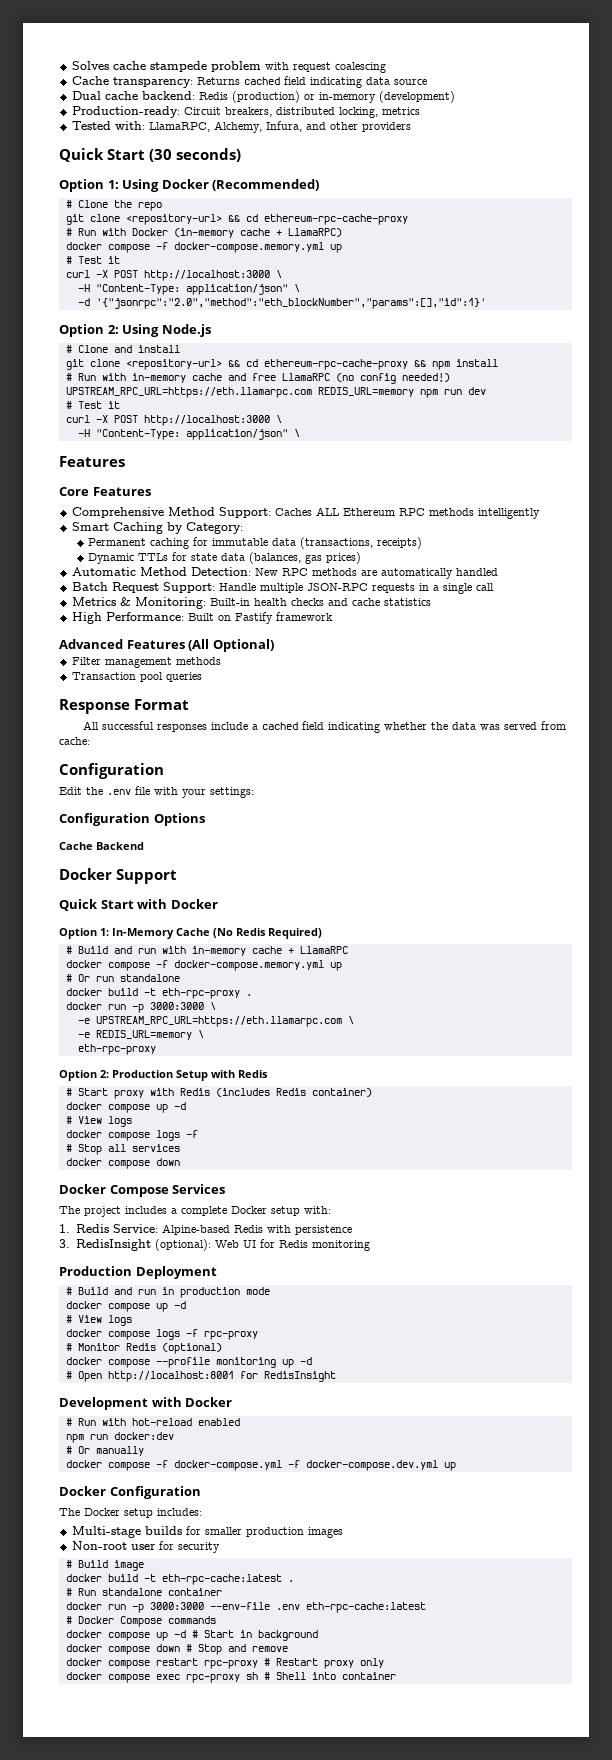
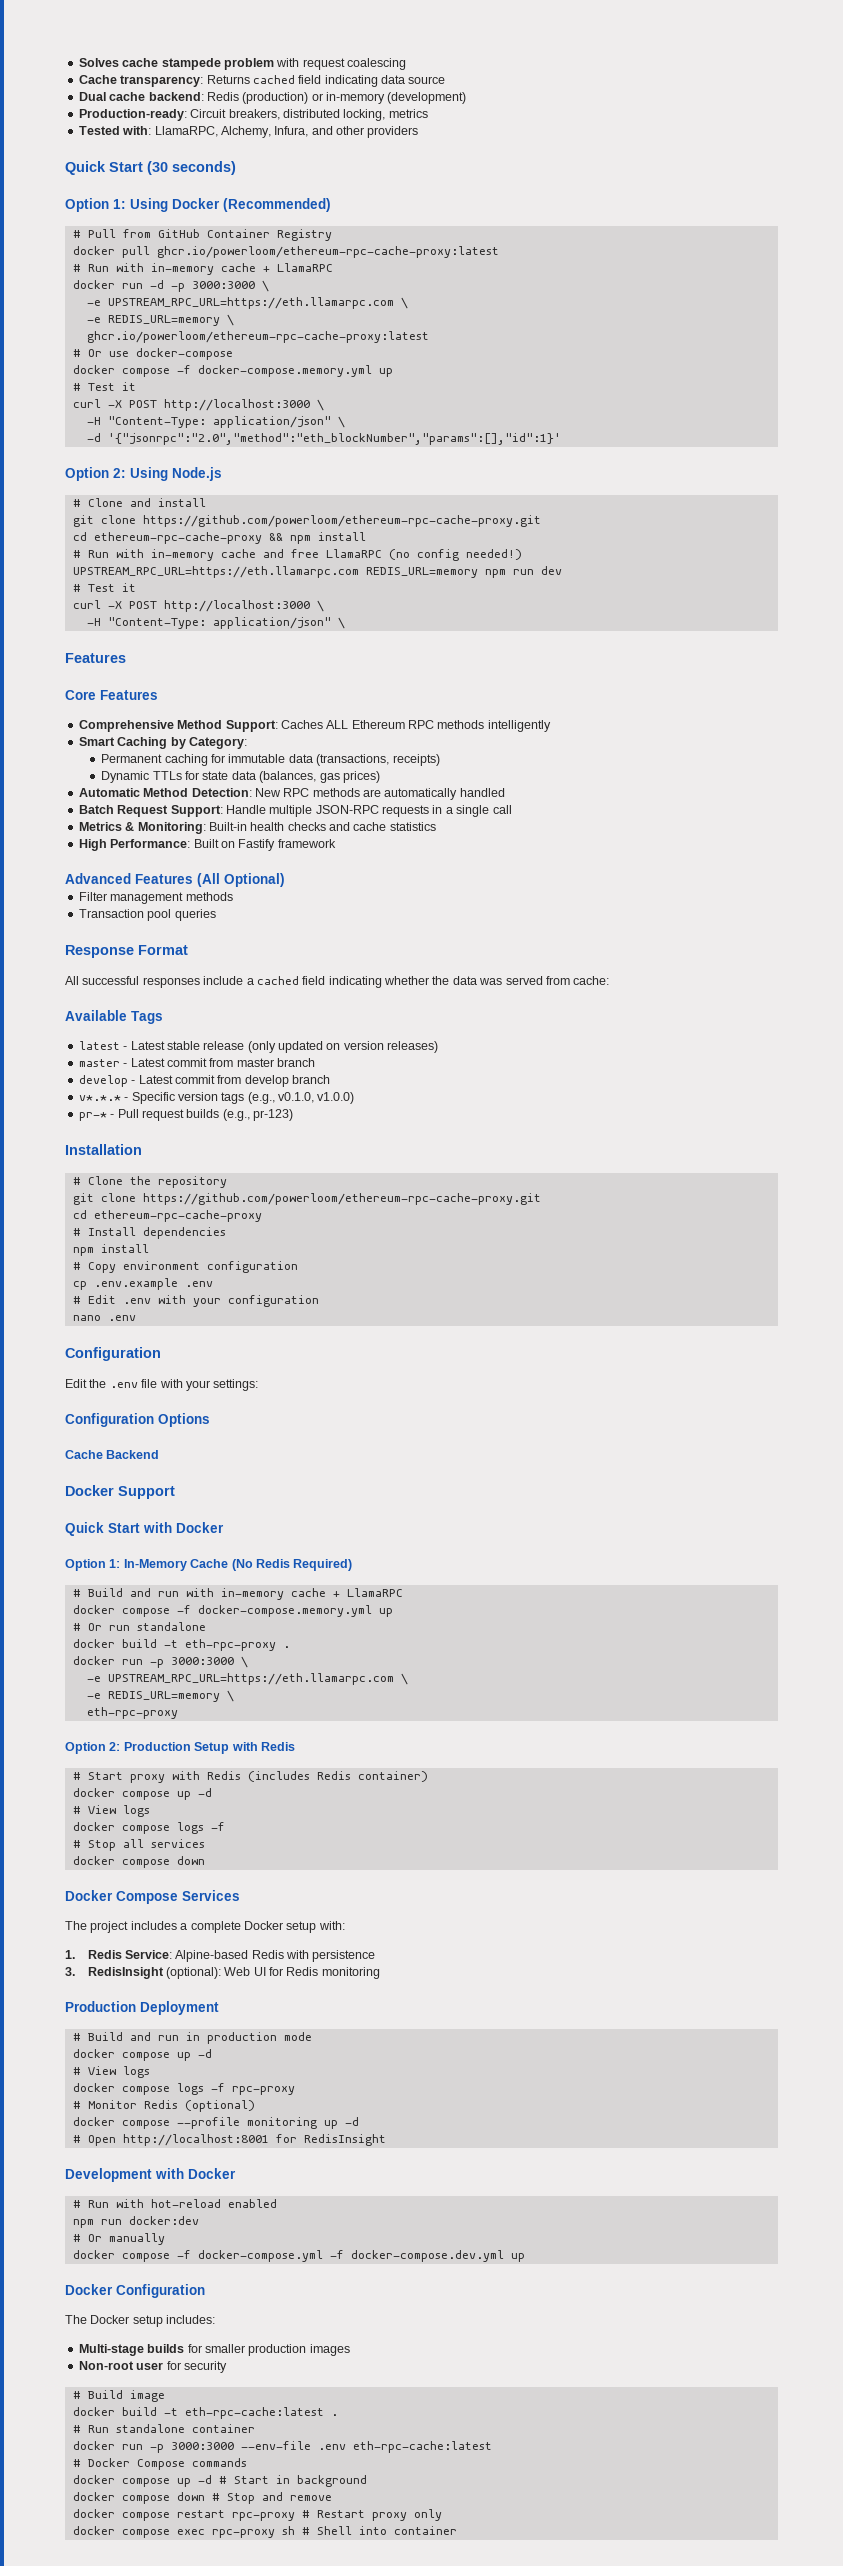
[77,200,162,211] [65,214,408,225] [65,228,342,238] Clone the repo // git clone <repository-url> && cd ethereum-rpc-cache-proxy // # Run with Docker (in-memory cache + LlamaRPC) -> [87,229,332,241] [72,246,499,258] [72,263,333,275] [72,280,269,292] [86,297,408,309] [86,314,234,326] [86,331,429,343] [72,348,233,360] Pull from GitHub Container Registry // docker pull ghcr.io/powerloom/ethereum-rpc-cache-proxy:latest // # Run with in-memory cache + LlamaRPC // docker run -d -p 3000:3000 \ // -e UPSTREAM_RPC_URL=https://eth.llamarpc.com \ // -e REDIS_URL=memory \ // ghcr.io/powerloom/ethereum-rpc-cache-proxy:latest // # Or use docker-compose
[125,359,240,370] <repository-url> && -> [142,515,541,527] https://github.com/powerloom/ethereum-rpc-cache-proxy.git //
(90, 741) none -> [65,1010,163,1024] [78,1041,439,1053] [78,1058,315,1067] [78,1075,330,1087] [78,1092,355,1104] [78,1109,293,1121] [65,1144,142,1155] [72,1176,227,1188] [72,1193,541,1205] [72,1210,262,1222] [72,1227,226,1239] [72,1244,149,1256] [72,1261,298,1273] [72,1278,213,1290] [72,1295,319,1307] [72,1315,136,1321] // Available Tags // latest - Latest stable release (only updated on version releases) // master - Latest commit from master branch // develop - Latest commit from develop branch // v*.*.* - Specific version tags (e.g., v0.1.0, v1.0.0) // pr-* - Pull request builds (e.g., pr-123) // Installation // # Clone the repository // git clone https://github.com/powerloom/ethereum-rpc-cache-proxy.git // cd ethereum-rpc-cache-proxy // # Install dependencies // npm install // # Copy environment configuration // cp .env.example .env // # Edit .env with your configuration // nano .env

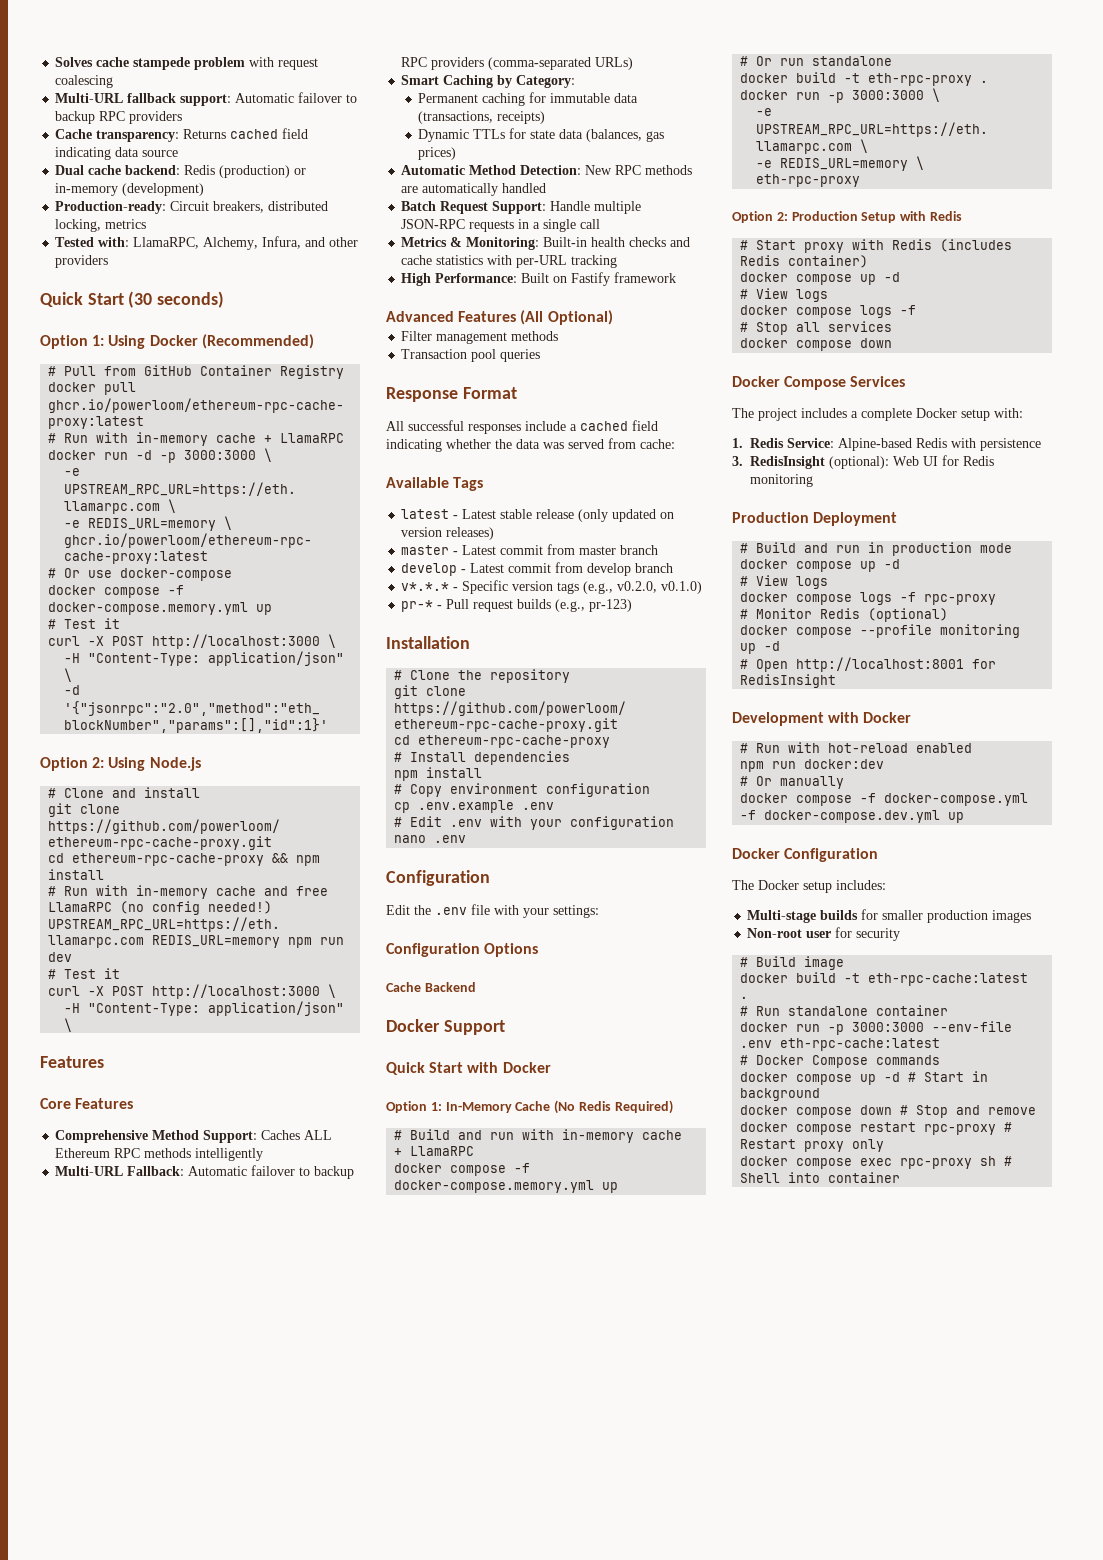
(406, 64) none -> [55,92,358,106] [55,111,183,124] // Multi-URL fallback support: Automatic failover to backup RPC providers
(551, 726) none -> [55,1165,355,1179] [401,57,634,70] // Multi-URL Fallback: Automatic failover to backup RPC providers (comma-separated URLs)
(436, 826) none -> [487,255,618,268] with per-URL tracking
[278,1092,355,1104] v0.1.0, v1.0.0) -> [617,581,703,594] v0.2.0, v0.1.0)

